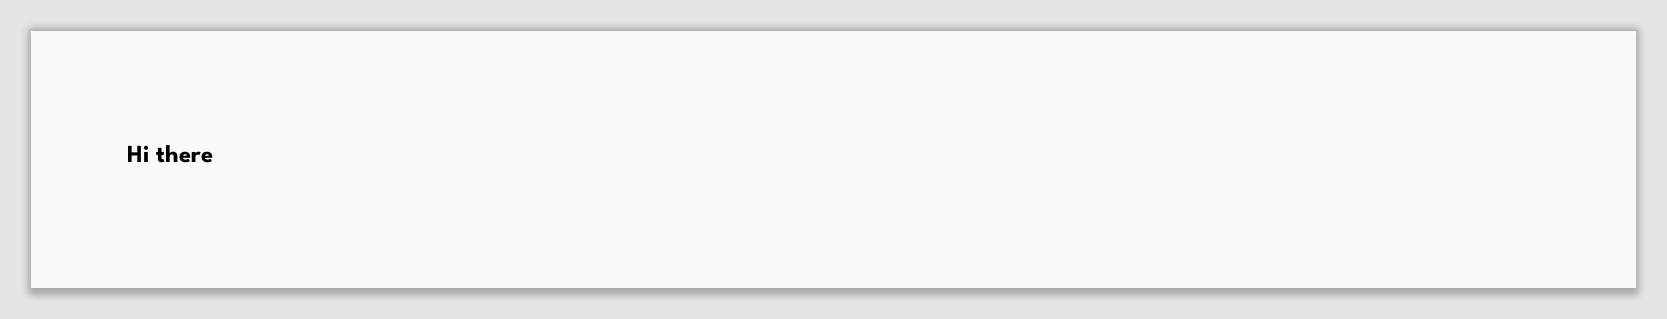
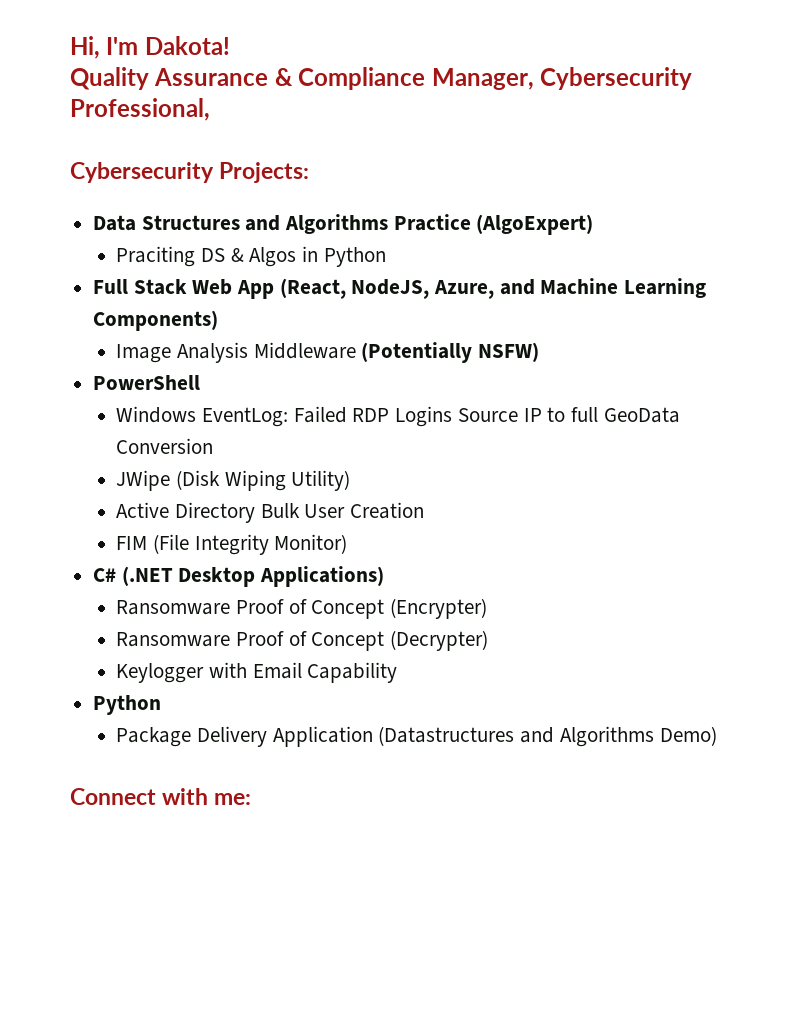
[127,145,213,163] Hi there -> [70,36,230,59] [70,67,693,90] [70,98,210,121] [70,162,310,183] [93,214,594,235] [116,246,386,267] [93,278,707,299] [93,310,219,331] [116,342,540,363] [93,375,201,390] [116,406,680,427] [116,438,214,454] [116,470,351,491] [116,502,425,523] [116,534,348,555] [93,566,385,587] [116,598,488,619] [116,630,489,651] [116,662,398,683] [93,695,162,715] [116,726,717,747] [70,788,252,805] Hi, I'm Dakota! // Quality Assurance & Compliance Manager, Cybersecurity Professional, // Cybersecurity Projects: // Data Structures and Algorithms Practice (AlgoExpert) // Praciting DS & Algos in Python // Full Stack Web App (React, NodeJS, Azure, and Machine Learning Components) // Image Analysis Middleware (Potentially NSFW) // PowerShell // Windows EventLog: Failed RDP Logins Source IP to full GeoData Conversion // JWipe (Disk Wiping Utility) // Active Directory Bulk User Creation // FIM (File Integrity Monitor) // C# (.NET Desktop Applications) // Ransomware Proof of Concept (Encrypter) // Ransomware Proof of Concept (Decrypter) // Keylogger with Email Capability // Python // Package Delivery Application (Datastructures and Algorithms Demo) // Connect with me:

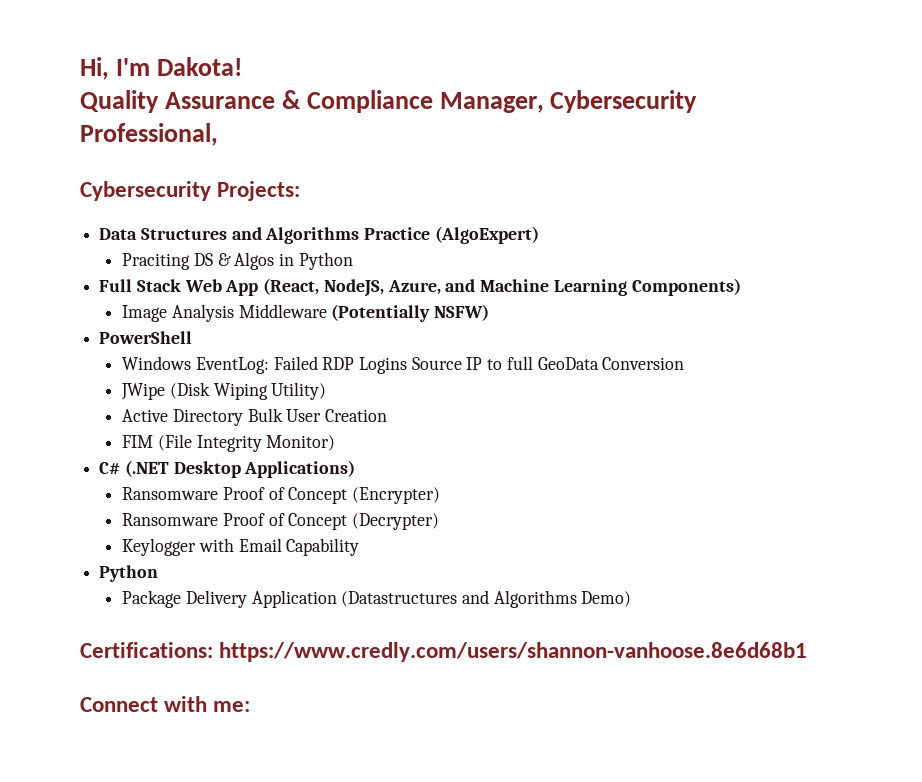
(717, 736) none -> [80,642,808,662] // Certifications: https://www.credly.com/users/shannon-vanhoose.8e6d68b1

